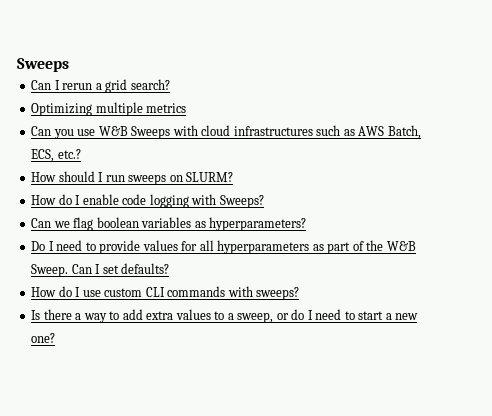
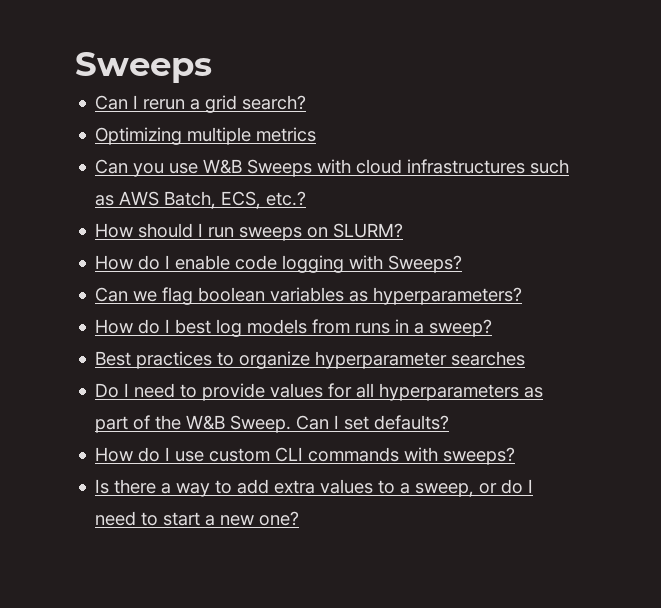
(307, 224) none -> [95,319,493,337] [95,351,526,369] // How do I best log models from runs in a sweep? // Best practices to organize hyperparameter searches

